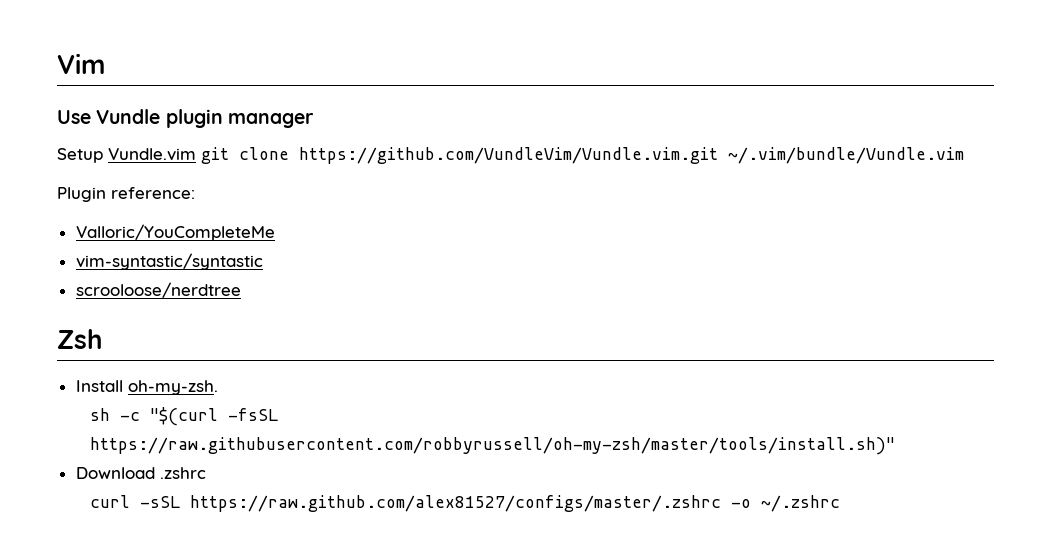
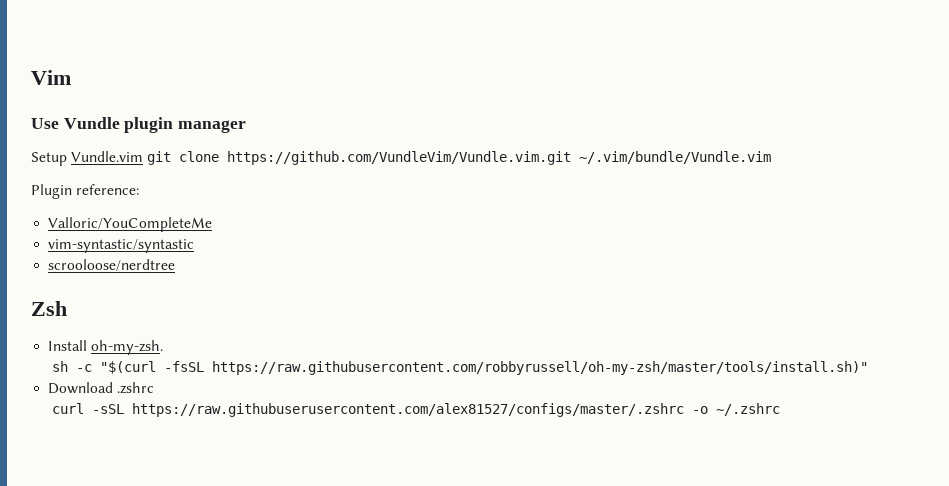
[189,495,721,512] https://raw.github.com/alex81527/configs/master/.zshrc -> [132,403,685,417] https://raw.githubuserusercontent.com/alex81527/configs/master/.zshrc

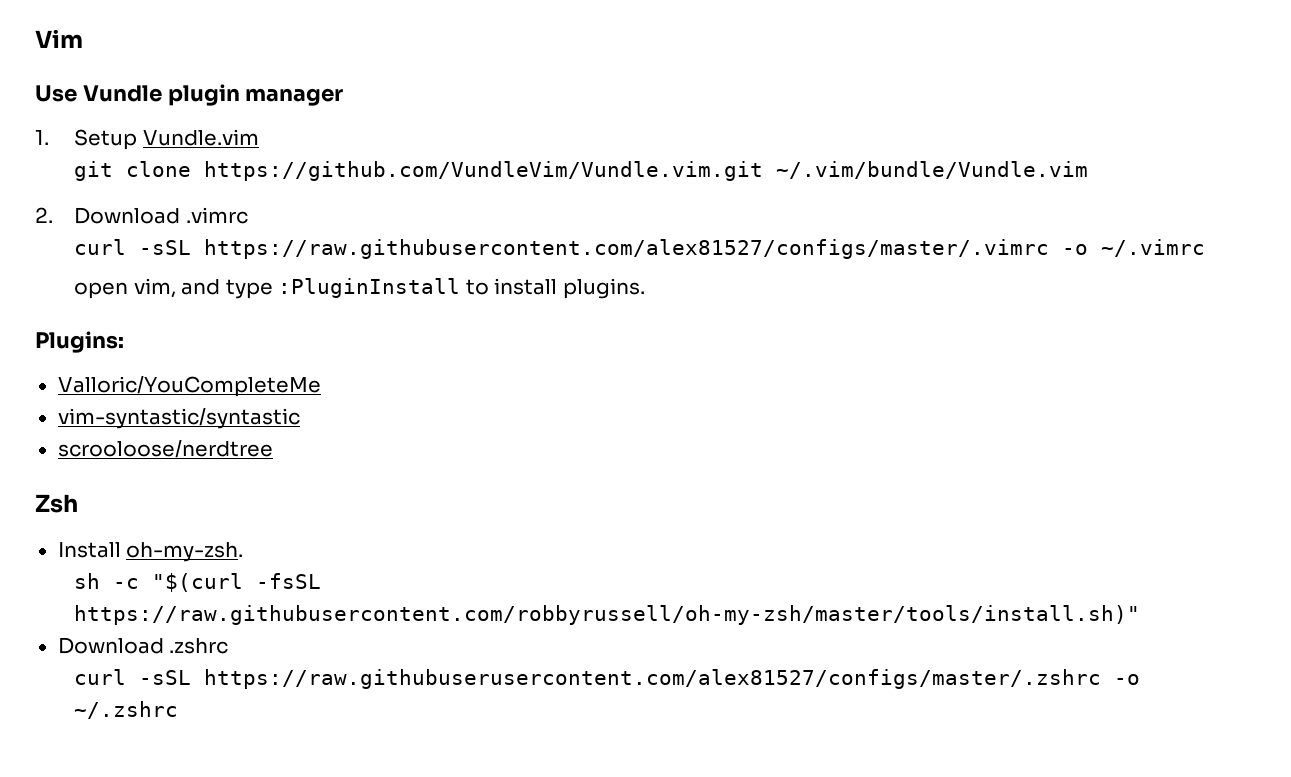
(247, 126) none -> [35,130,49,145] 1.
(144, 156) none -> (259, 137) //
[31,184,140,199] Plugin reference: -> [35,207,248,224] [74,239,1206,259] [74,278,645,299] [35,331,124,353] 2. Download .vimrc // curl -sSL https://raw.githubusercontent.com/alex81527/configs/master/.vimrc -o ~/.vimrc // open vim, and type :PluginInstall to install plugins. // Plugins:

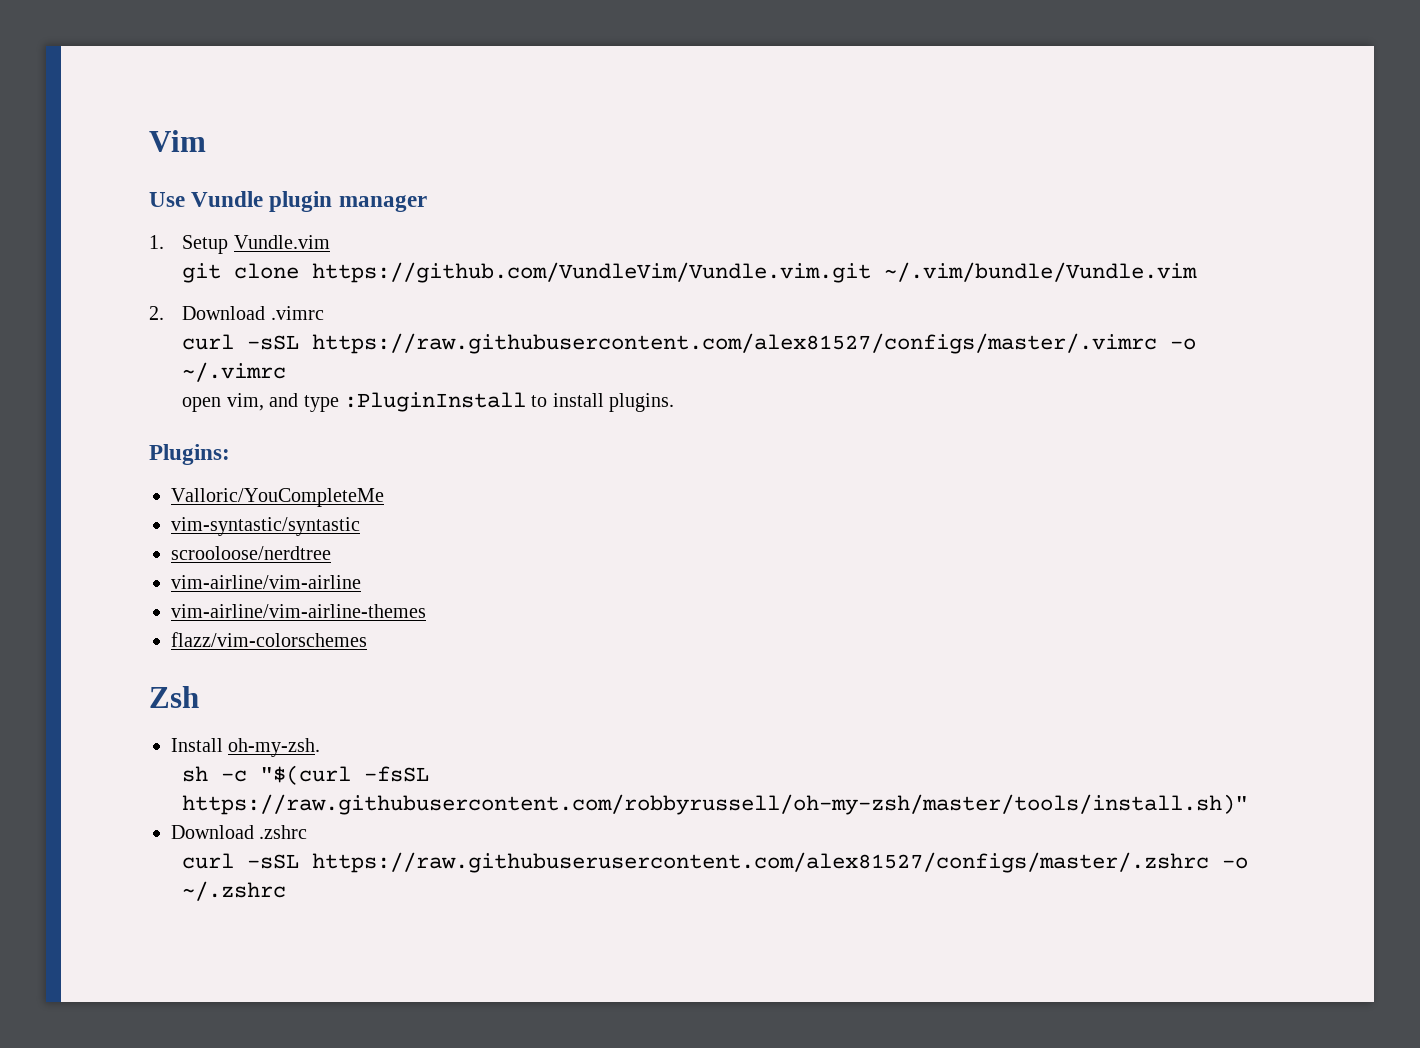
(273, 449) none -> [171,575,361,589] [171,604,426,618] [171,632,367,647] // vim-airline/vim-airline // vim-airline/vim-airline-themes // flazz/vim-colorschemes

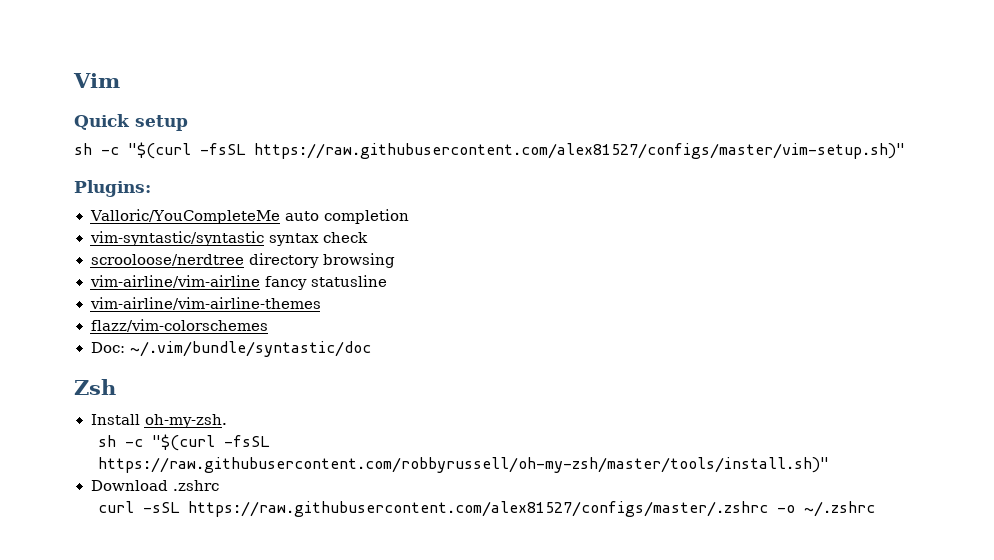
[149,191,427,212] [149,235,330,254] [182,262,1198,283] [149,306,324,320] [182,333,1197,354] [182,362,287,382] [182,392,675,412] Use Vundle plugin manager // 1. Setup Vundle.vim // git clone https://github.com/VundleVim/Vundle.vim.git ~/.vim/bundle/Vundle.vim // 2. Download .vimrc // curl -sSL https://raw.githubusercontent.com/alex81527/configs/master/.vimrc -o ~/.vimrc // open vim, and type :PluginInstall to install plugins. -> [74,114,188,131] [74,142,905,159] Quick setup // sh -c "$(curl -fsSL https://raw.githubusercontent.com/alex81527/configs/master/vim-setup.sh)"
(384, 497) none -> [285,209,410,224] auto completion
(360, 526) none -> [268,232,368,246] syntax check
(331, 553) none -> [248,253,395,268] directory browsing
(361, 582) none -> [264,275,387,290] fancy statusline
(367, 639) none -> [90,341,371,357] // Doc: ~/.vim/bundle/syntastic/doc
[312,852,1210,873] https://raw.githubuserusercontent.com/alex81527/configs/master/.zshrc -> [187,501,768,517] https://raw.githubusercontent.com/alex81527/configs/master/.zshrc

